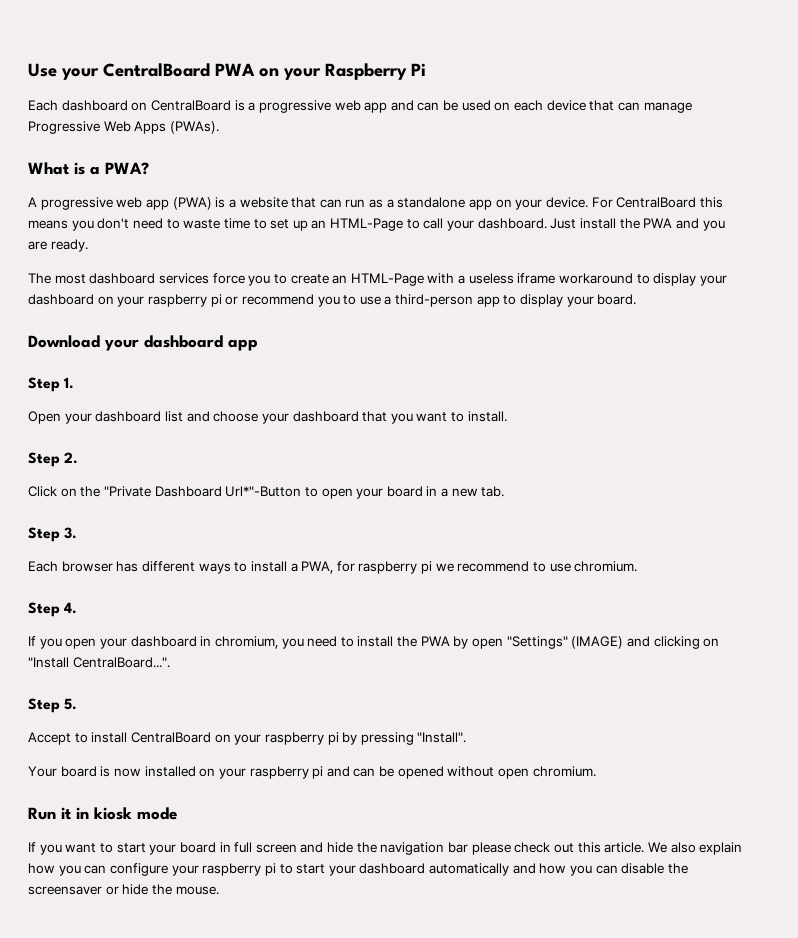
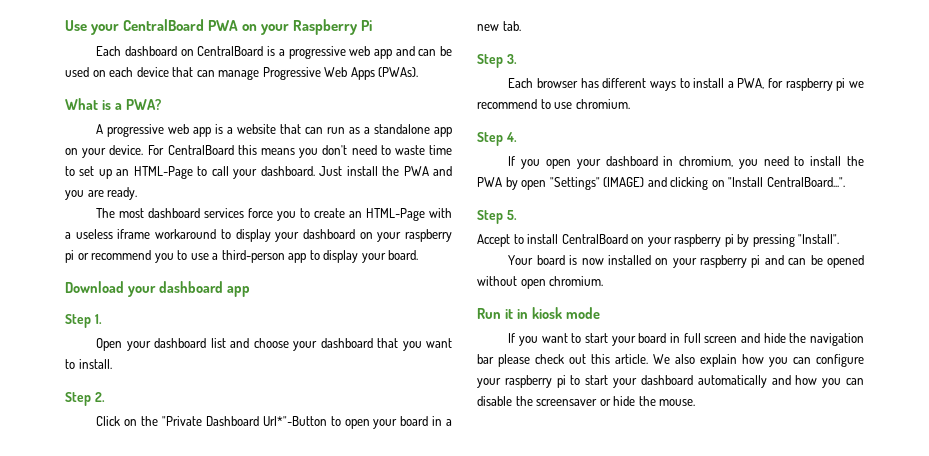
[172,197,212,210] (PWA) -> (212, 132) none

